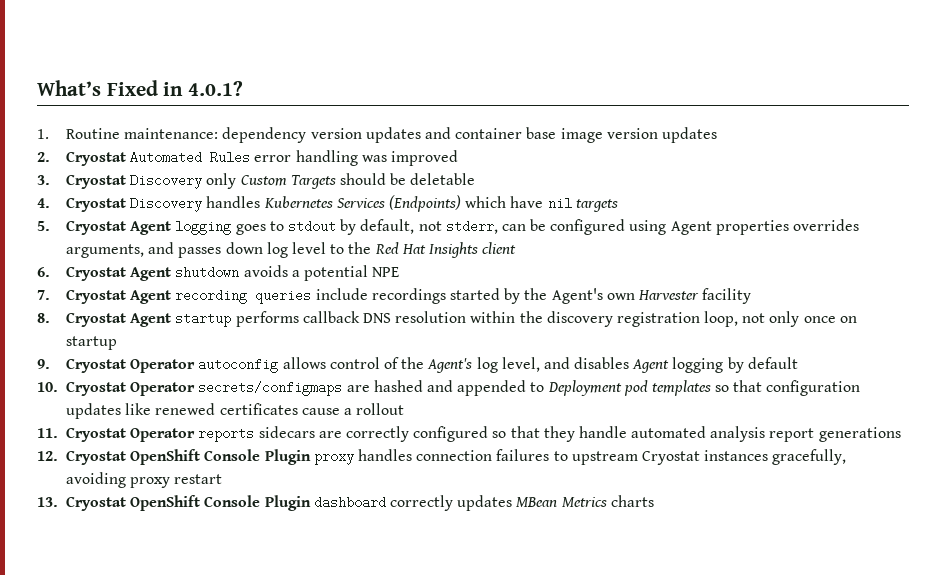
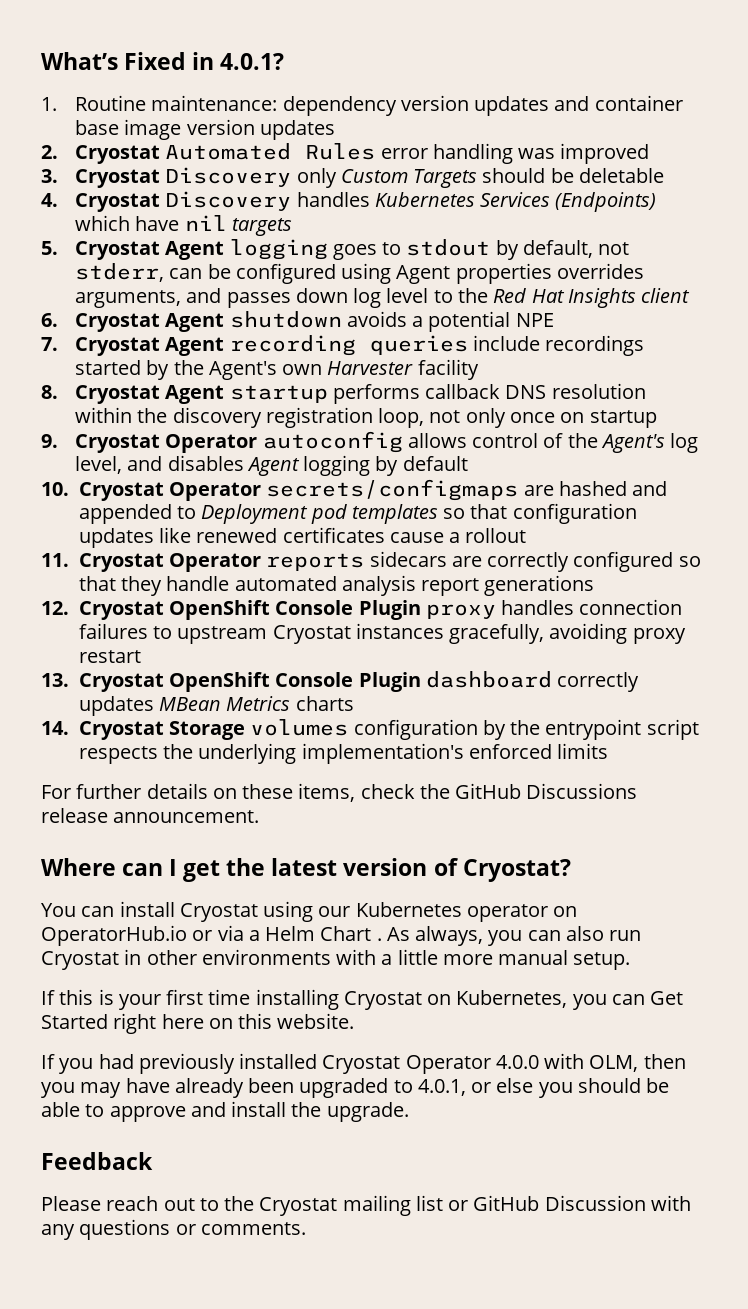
(654, 501) none -> [41,719,699,740] [78,743,609,764] [41,783,638,802] [41,808,260,823] [41,858,571,882] [41,901,578,922] [41,925,642,946] [41,949,631,970] [41,989,684,1010] [41,1013,355,1034] [41,1053,686,1074] [41,1078,670,1098] [41,1101,409,1122] [41,1152,153,1170] [41,1195,691,1216] [41,1219,306,1240] // 14. Cryostat Storage volumes configuration by the entrypoint script respects the underlying implementation's enforced limits // For further details on these items, check the GitHub Discussions release announcement. // Where can I get the latest version of Cryostat? // You can install Cryostat using our Kubernetes operator on OperatorHub.io or via a Helm Chart . As always, you can also run Cryostat in other environments with a little more manual setup. // If this is your first time installing Cryostat on Kubernetes, you can Get Started right here on this website. // If you had previously installed Cryostat Operator 4.0.0 with OLM, then you may have already been upgraded to 4.0.1, or else you should be able to approve and install the upgrade. // Feedback // Please reach out to the Cryostat mailing list or GitHub Discussion with any questions or comments.

